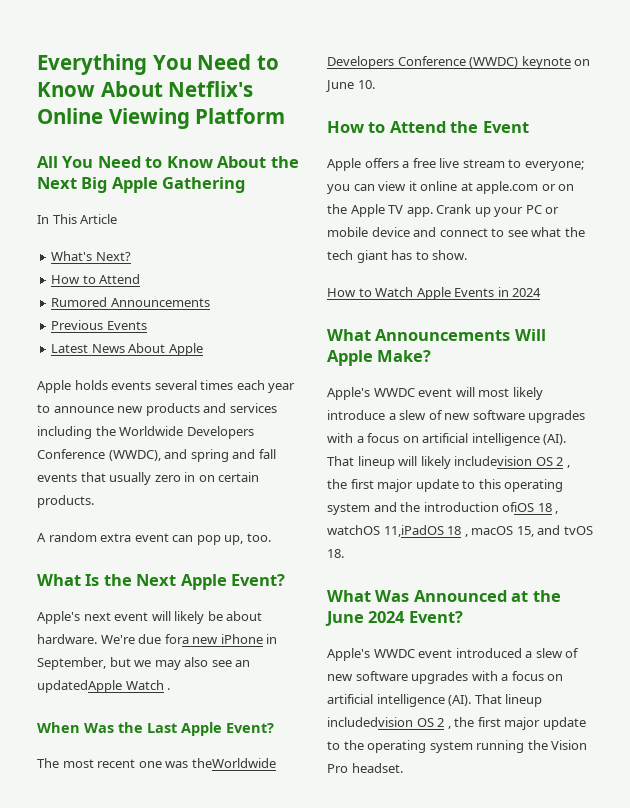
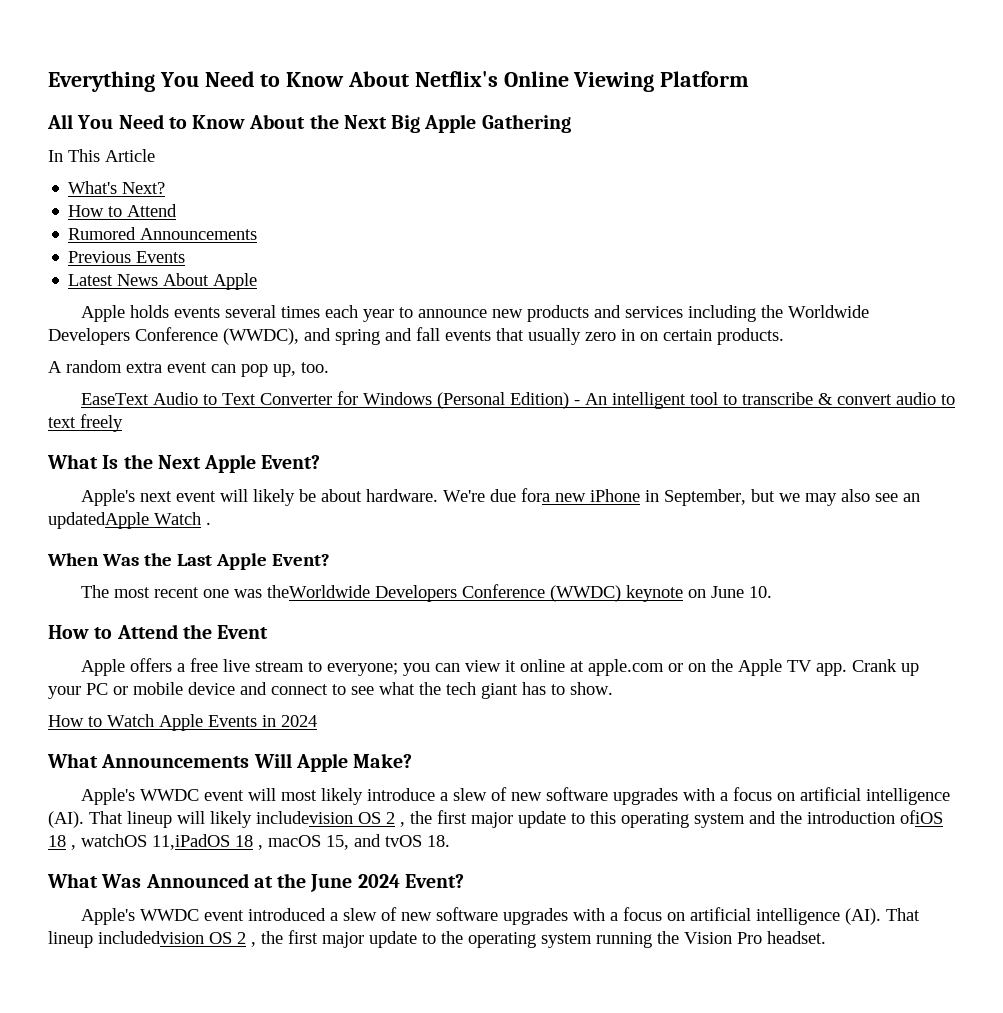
(271, 537) none -> [80,391,955,409] [48,414,123,432] // EaseText Audio to Text Converter for Windows (Personal Edition) - An intelligent tool to transcribe & convert audio to text freely

